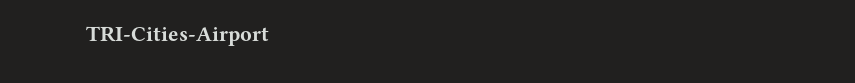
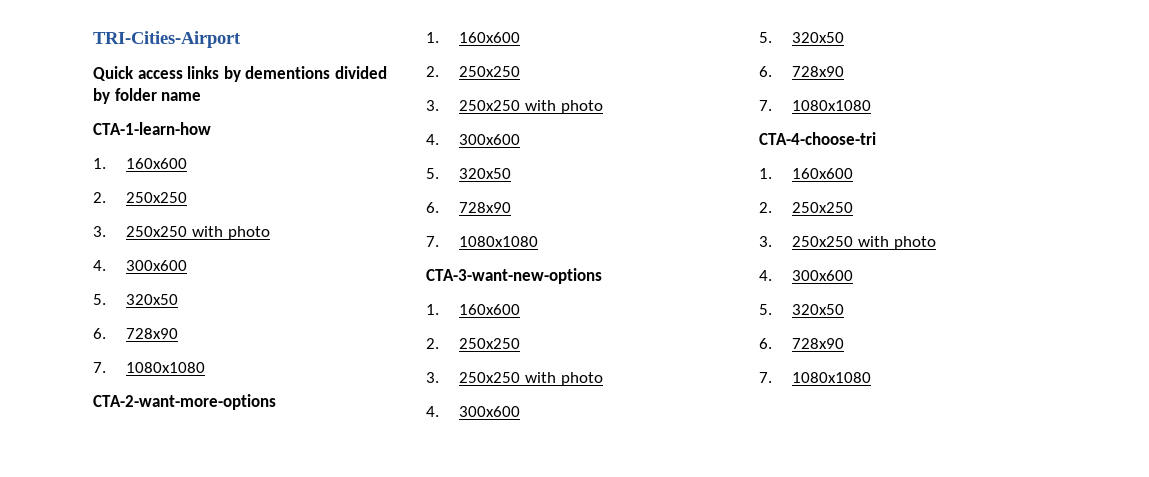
(269, 36) none -> [93,66,387,82] [93,88,202,104] [93,122,211,135] [93,158,188,169] [93,192,188,203] [93,226,270,240] [93,260,188,271] [93,294,179,305] [93,328,179,339] [93,362,206,373] [93,394,276,410] [426,32,521,43] [426,66,521,77] [426,100,603,114] [426,134,521,145] [426,168,512,179] [426,202,512,213] [426,236,539,247] [426,268,602,284] [426,304,521,315] [426,338,521,349] [426,372,603,386] [426,406,521,417] [759,32,845,43] [759,66,845,77] [759,100,872,111] [759,132,876,145] [759,168,854,179] [759,202,854,213] [759,236,936,250] [759,270,854,281] [759,304,845,315] [759,338,845,349] [759,372,872,383] // Quick access links by dementions divided by folder name // CTA-1-learn-how // 1. 160x600 // 2. 250x250 // 3. 250x250 with photo // 4. 300x600 // 5. 320x50 // 6. 728x90 // 7. 1080x1080 // CTA-2-want-more-options // 1. 160x600 // 2. 250x250 // 3. 250x250 with photo // 4. 300x600 // 5. 320x50 // 6. 728x90 // 7. 1080x1080 // CTA-3-want-new-options // 1. 160x600 // 2. 250x250 // 3. 250x250 with photo // 4. 300x600 // 5. 320x50 // 6. 728x90 // 7. 1080x1080 // CTA-4-choose-tri // 1. 160x600 // 2. 250x250 // 3. 250x250 with photo // 4. 300x600 // 5. 320x50 // 6. 728x90 // 7. 1080x1080

